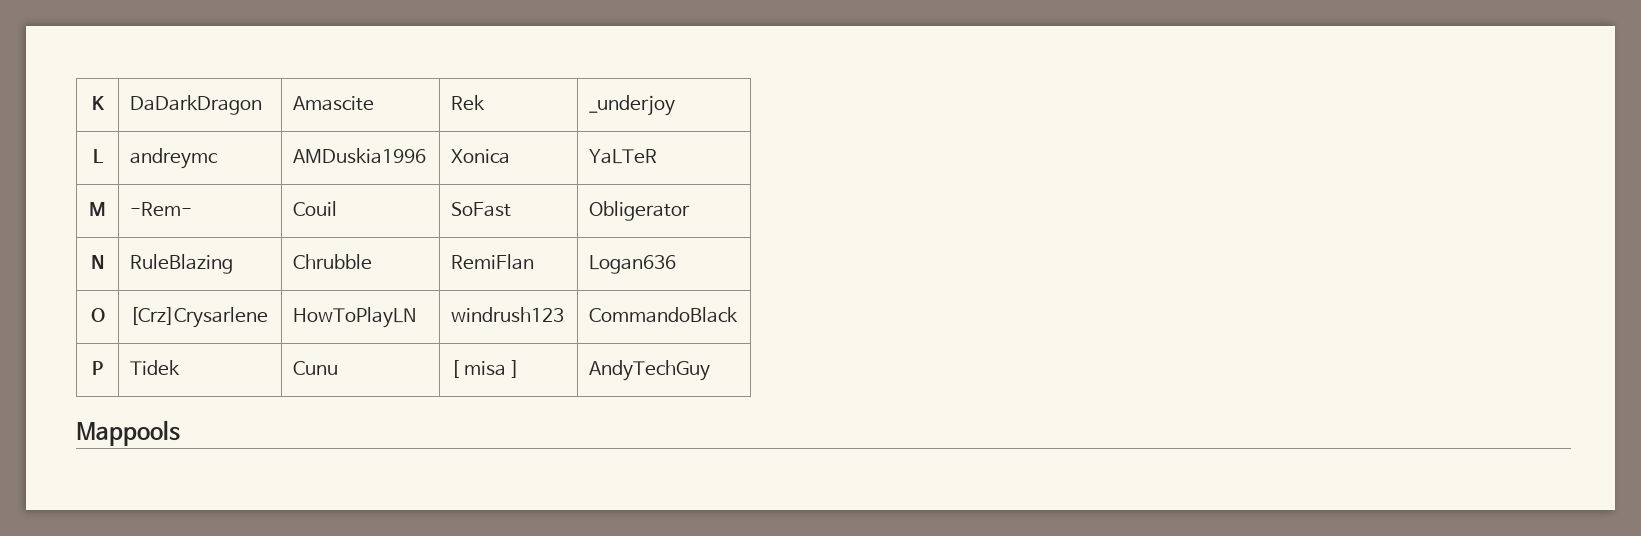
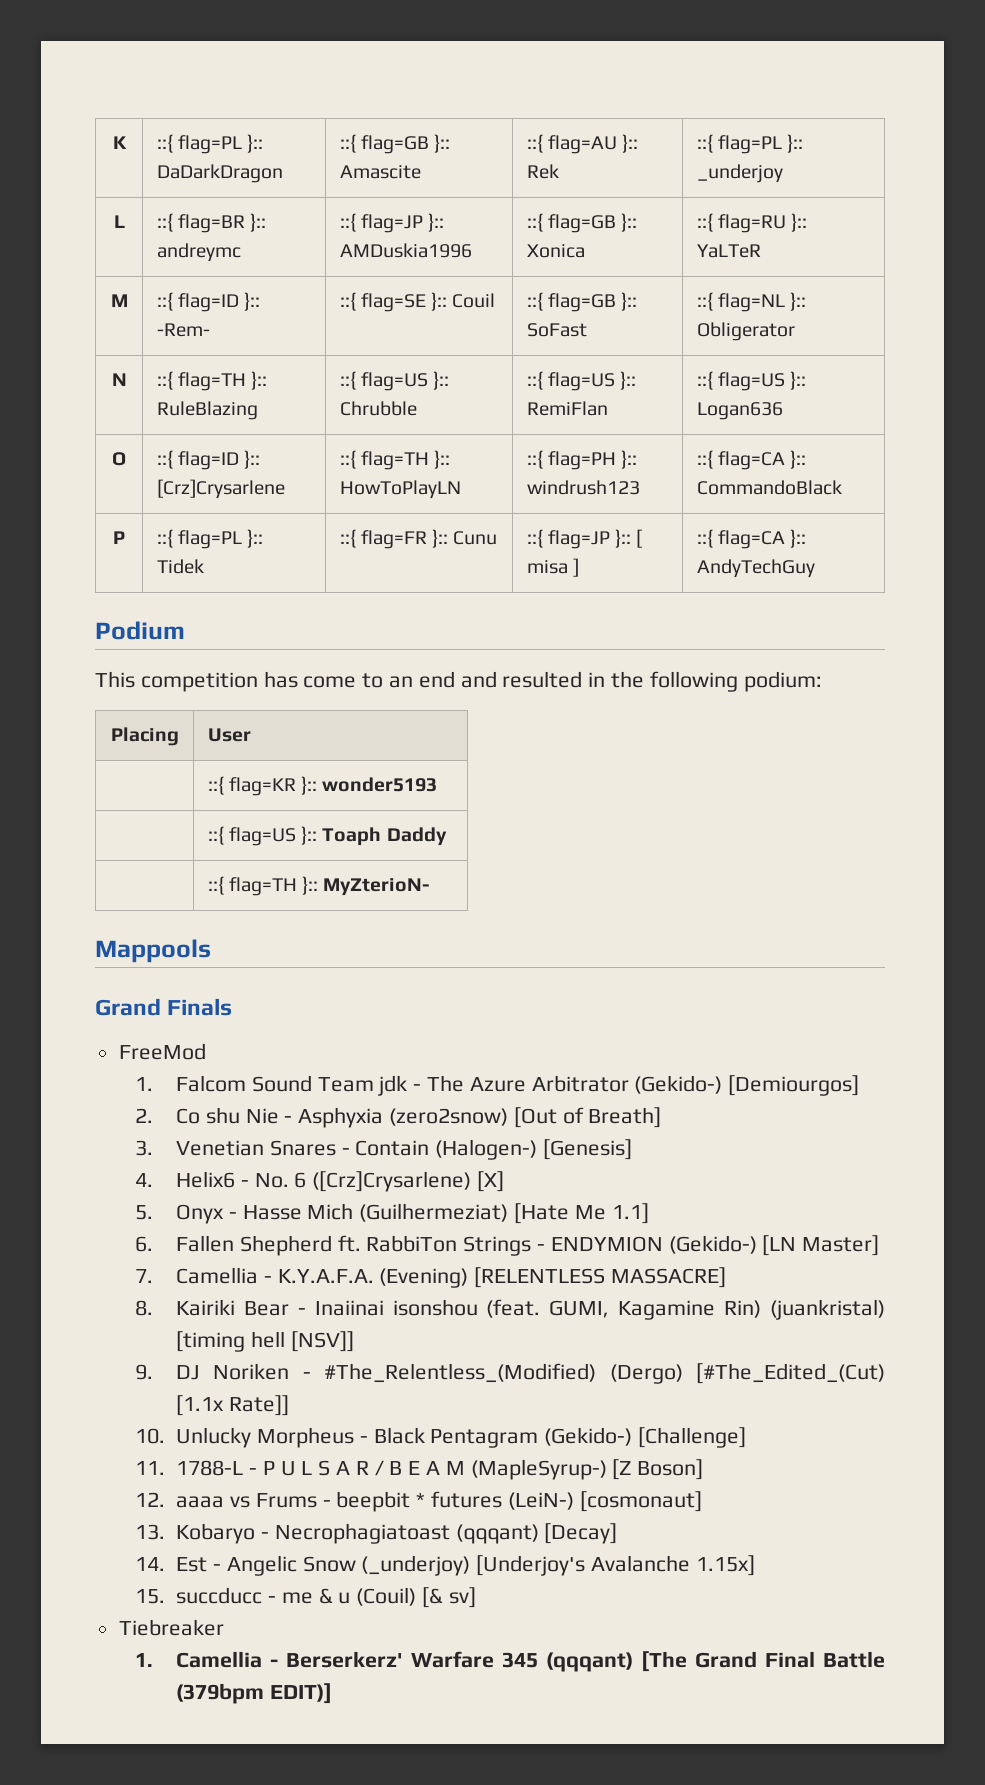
[130,95,263,115] [293,96,375,111] [451,95,486,111] [589,95,676,116] [92,149,103,163] [130,148,219,169] [293,148,427,164] [451,149,511,164] [589,149,658,164] [89,202,106,216] [130,202,193,217] [293,201,338,216] [451,202,512,217] [589,201,691,221] [91,255,104,269] [130,254,234,274] [293,254,373,270] [451,254,535,270] [589,255,677,274] [90,308,105,322] [130,307,269,328] [293,307,417,328] [451,307,565,323] [589,307,739,323] [92,361,103,375] [130,360,181,376] [293,361,339,375] [451,360,520,378] [589,360,711,381] [76,420,180,446] DaDarkDragon | Amascite | Rek | _underjoy // L | andreymc | AMDuskia1996 | Xonica | YaLTeR // M | -Rem- | Couil | SoFast | Obligerator // N | RuleBlazing | Chrubble | RemiFlan | Logan636 // O | [Crz]Crysarlene | HowToPlayLN | windrush123 | CommandoBlack // P | Tidek | Cunu | [ misa ] | AndyTechGuy // Mappools -> [156,134,264,154] [156,164,283,183] [339,134,451,154] [339,165,421,179] [526,134,639,154] [526,164,559,179] [696,134,804,154] [696,164,783,183] [113,215,125,228] [156,213,267,233] [156,243,241,262] [339,213,445,233] [339,243,472,258] [526,213,638,233] [526,244,585,258] [696,213,808,233] [696,244,761,258] [110,294,128,307] [156,292,261,312] [156,323,210,337] [339,292,496,312] [526,292,638,312] [526,323,587,337] [696,292,807,312] [696,322,795,341] [111,373,127,386] [156,371,268,391] [156,401,258,420] [339,371,450,391] [339,401,417,416] [526,371,637,391] [526,401,608,416] [696,371,807,391] [696,402,783,420] [112,452,126,466] [156,450,261,470] [156,479,285,499] [339,450,451,470] [339,480,461,499] [526,450,638,470] [526,480,640,495] [696,450,807,470] [696,480,842,495] [113,531,125,544] [156,529,264,549] [156,559,204,574] [339,529,498,549] [526,529,644,549] [526,558,579,577] [696,529,807,549] [696,559,815,578] [95,621,185,640] [95,671,822,692] [110,727,179,746] [207,728,251,742] [207,776,438,796] [207,826,447,846] [207,876,431,896] [95,939,211,963] [95,998,233,1016] [118,1043,206,1060] [135,1075,860,1096] [135,1107,662,1128] [135,1139,632,1160] [135,1171,504,1192] [135,1203,649,1224] [135,1235,880,1256] [135,1267,726,1288] [135,1299,885,1320] [175,1331,354,1352] [135,1363,885,1384] [175,1395,289,1416] [135,1427,747,1448] [135,1459,704,1480] [135,1491,702,1512] [135,1523,618,1544] [135,1555,755,1576] [135,1587,476,1608] [118,1619,224,1636] [135,1651,885,1672] [175,1683,332,1704] ::{ flag=PL }:: DaDarkDragon | ::{ flag=GB }:: Amascite | ::{ flag=AU }:: Rek | ::{ flag=PL }:: _underjoy // L | ::{ flag=BR }:: andreymc | ::{ flag=JP }:: AMDuskia1996 | ::{ flag=GB }:: Xonica | ::{ flag=RU }:: YaLTeR // M | ::{ flag=ID }:: -Rem- | ::{ flag=SE }:: Couil | ::{ flag=GB }:: SoFast | ::{ flag=NL }:: Obligerator // N | ::{ flag=TH }:: RuleBlazing | ::{ flag=US }:: Chrubble | ::{ flag=US }:: RemiFlan | ::{ flag=US }:: Logan636 // O | ::{ flag=ID }:: [Crz]Crysarlene | ::{ flag=TH }:: HowToPlayLN | ::{ flag=PH }:: windrush123 | ::{ flag=CA }:: CommandoBlack // P | ::{ flag=PL }:: Tidek | ::{ flag=FR }:: Cunu | ::{ flag=JP }:: [ misa ] | ::{ flag=CA }:: AndyTechGuy // Podium // This competition has come to an end and resulted in the following podium: // Placing | User // | ::{ flag=KR }:: wonder5193 // | ::{ flag=US }:: Toaph Daddy // | ::{ flag=TH }:: MyZterioN- // Mappools // Grand Finals // FreeMod // 1. Falcom Sound Team jdk - The Azure Arbitrator (Gekido-) [Demiourgos] // 2. Co shu Nie - Asphyxia (zero2snow) [Out of Breath] // 3. Venetian Snares - Contain (Halogen-) [Genesis] // 4. Helix6 - No. 6 ([Crz]Crysarlene) [X] // 5. Onyx - Hasse Mich (Guilhermeziat) [Hate Me 1.1] // 6. Fallen Shepherd ft. RabbiTon Strings - ENDYMION (Gekido-) [LN Master] // 7. Camellia - K.Y.A.F.A. (Evening) [RELENTLESS MASSACRE] // 8. Kairiki Bear - Inaiinai isonshou (feat. GUMI, Kagamine Rin) (juankristal) [timing hell [NSV]] // 9. DJ Noriken - #The_Relentless_(Modified) (Dergo) [#The_Edited_(Cut) [1.1x Rate]] // 10. Unlucky Morpheus - Black Pentagram (Gekido-) [Challenge] // 11. 1788-L - P U L S A R / B E A M (MapleSyrup-) [Z Boson] // 12. aaaa vs Frums - beepbit * futures (LeiN-) [cosmonaut] // 13. Kobaryo - Necrophagiatoast (qqqant) [Decay] // 14. Est - Angelic Snow (_underjoy) [Underjoy's Avalanche 1.15x] // 15. succducc - me & u (Couil) [& sv] // Tiebreaker // 1. Camellia - Berserkerz' Warfare 345 (qqqant) [The Grand Final Battle (379bpm EDIT)]

